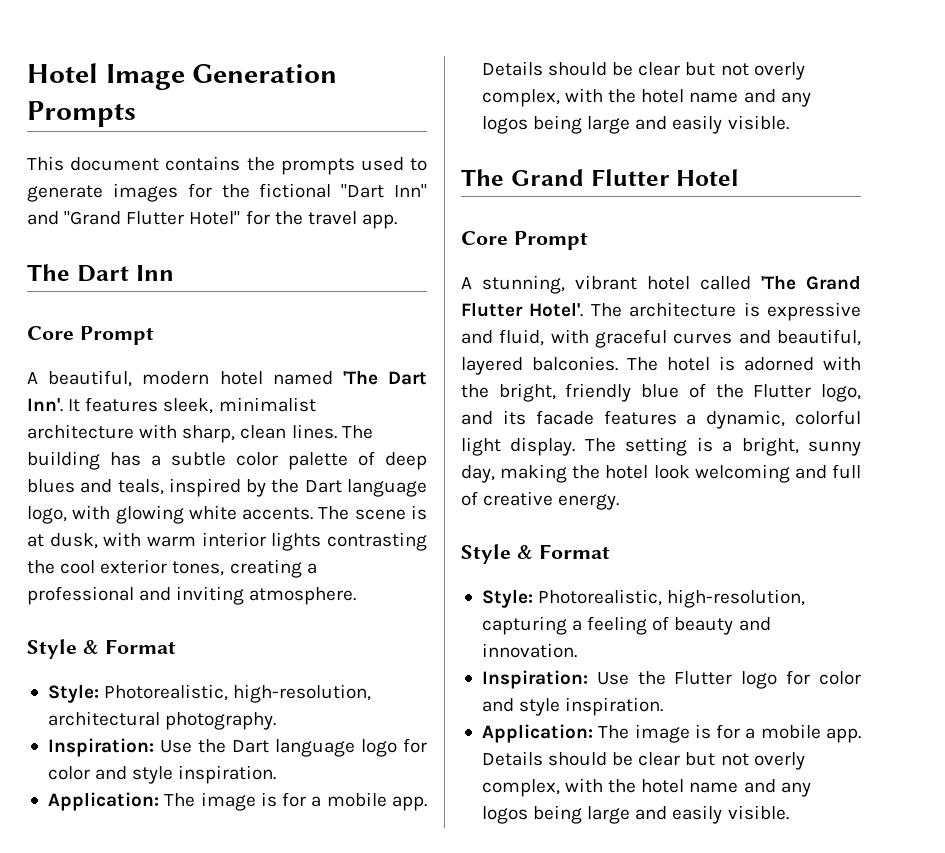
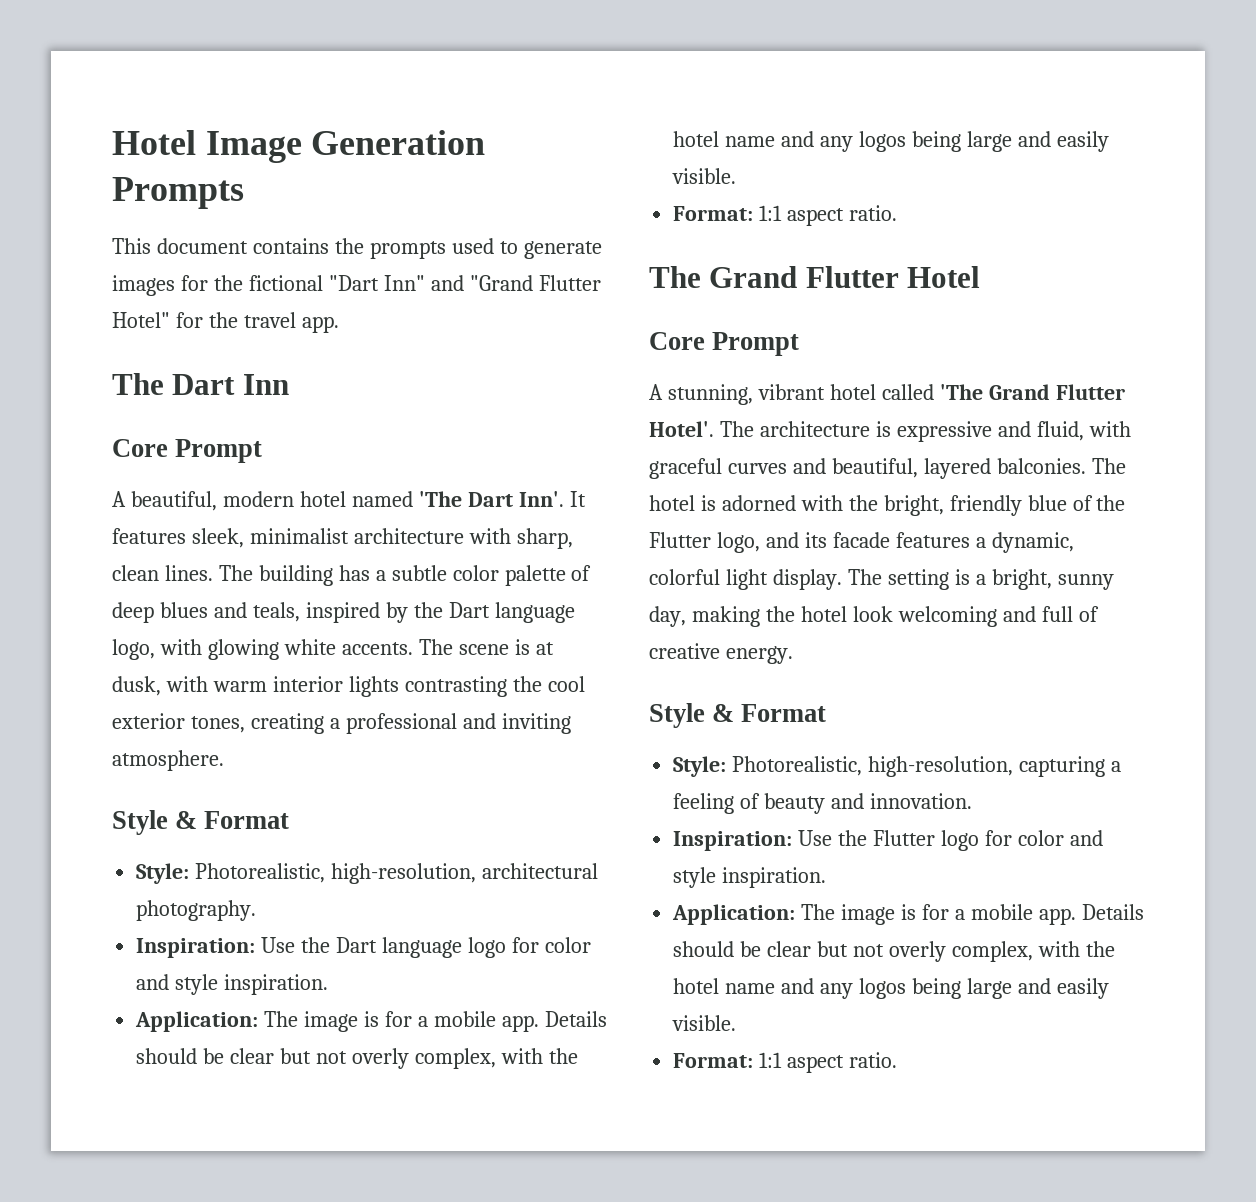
(789, 122) none -> [673,205,898,226] // Format: 1:1 aspect ratio.
(789, 812) none -> [673,1052,898,1073] // Format: 1:1 aspect ratio.

